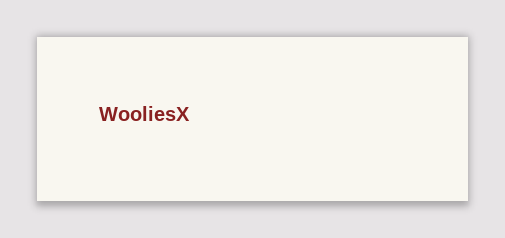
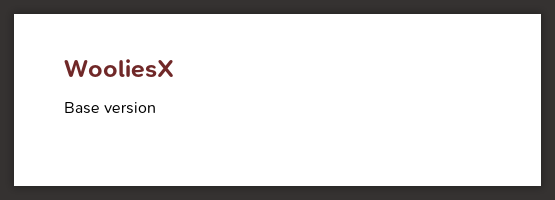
(190, 113) none -> [64,102,157,114] // Base version

